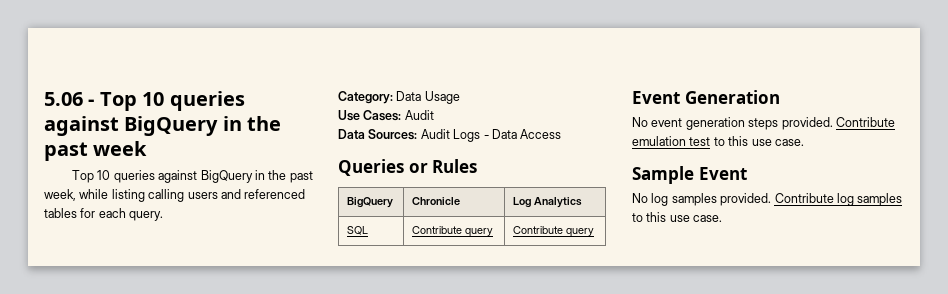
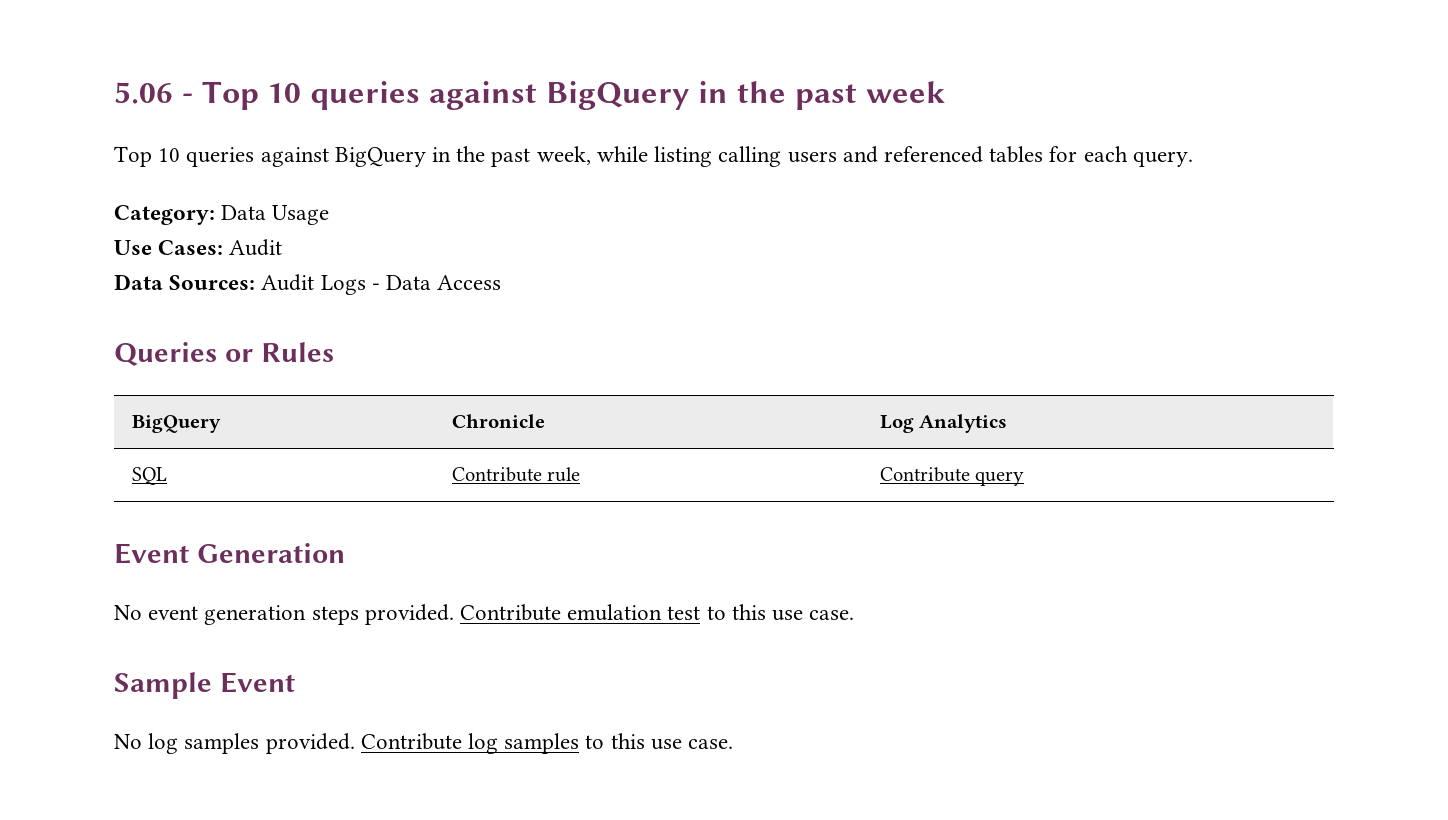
[465,228,494,237] query -> [547,467,581,482] rule

